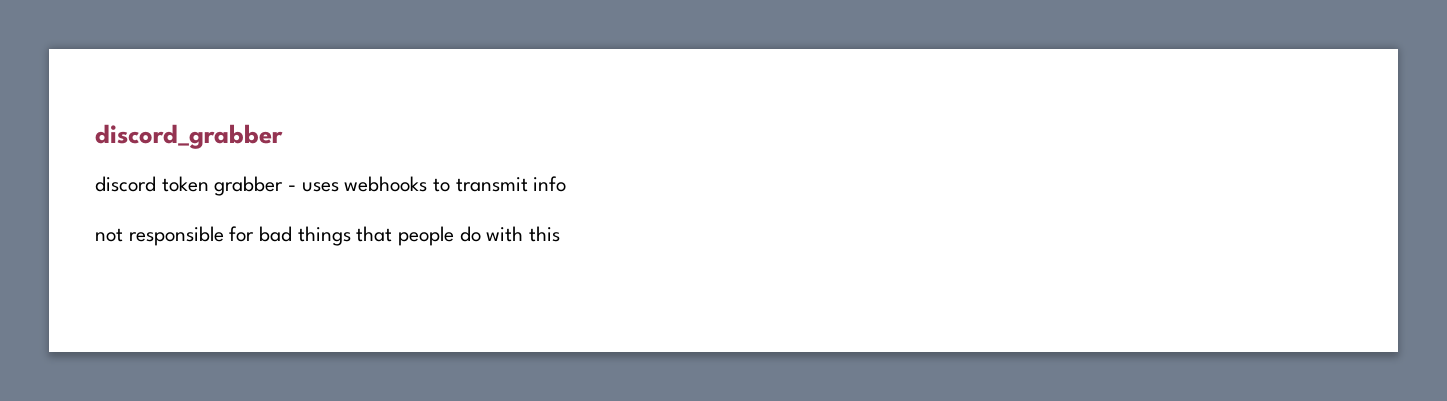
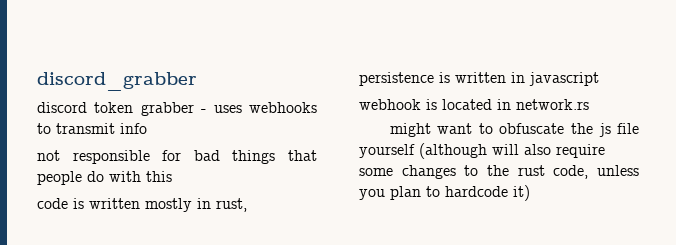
(561, 234) none -> [37,198,247,212] [359,72,599,86] [359,99,589,110] [389,123,639,137] [359,143,605,159] [359,165,639,179] [359,185,530,201] // code is written mostly in rust, persistence is written in javascript // webhook is located in network.rs // might want to obfuscate the js file yourself (although will also require some changes to the rust code, unless you plan to hardcode it)

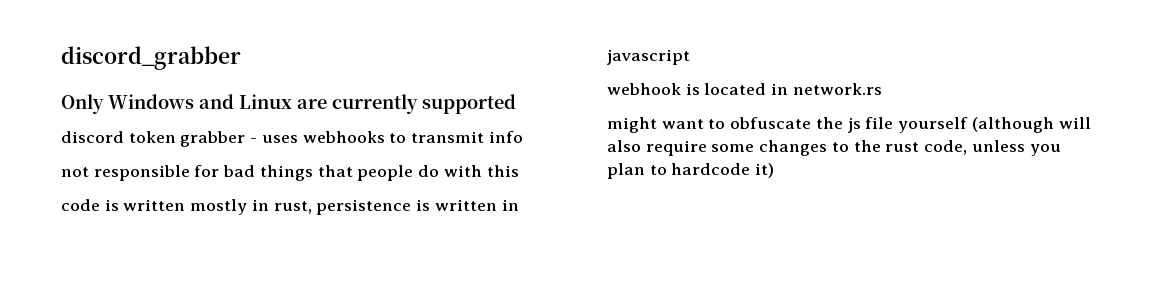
(197, 81) none -> [61,94,516,114] // Only Windows and Linux are currently supported

